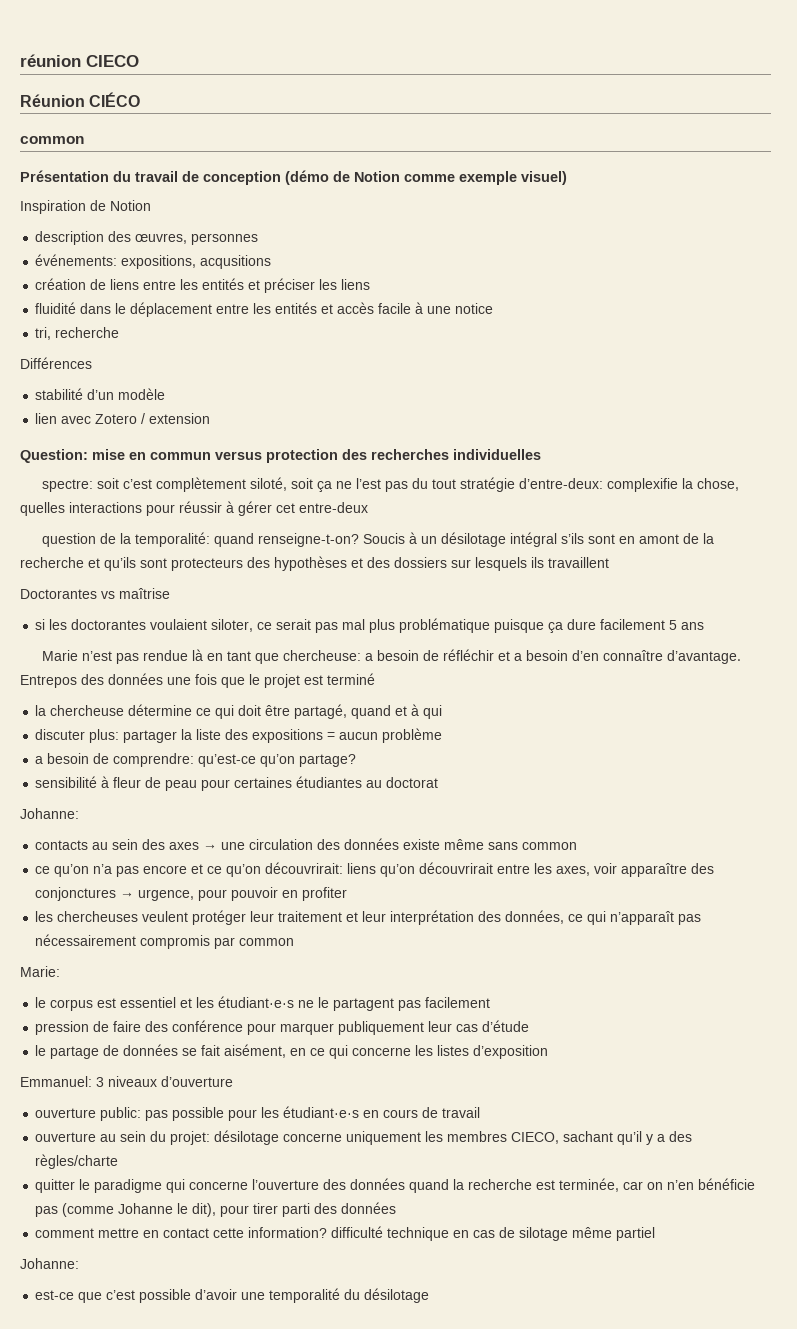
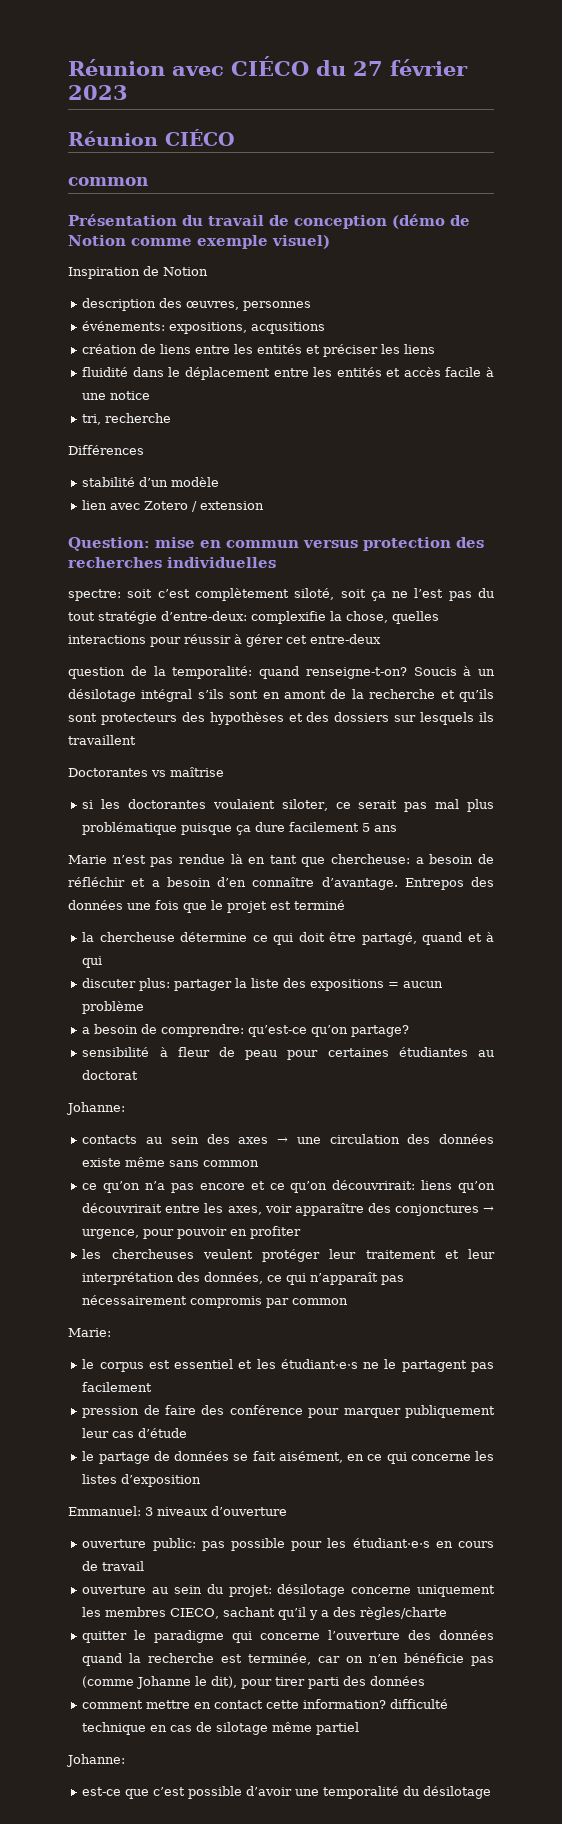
[20,54,139,67] réunion CIECO -> [68,56,468,76] [68,85,128,100] Réunion avec CIÉCO du 27 février 2023

